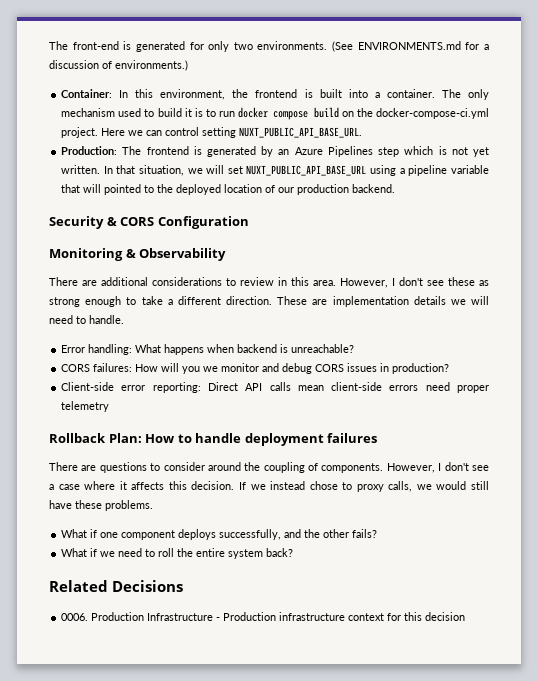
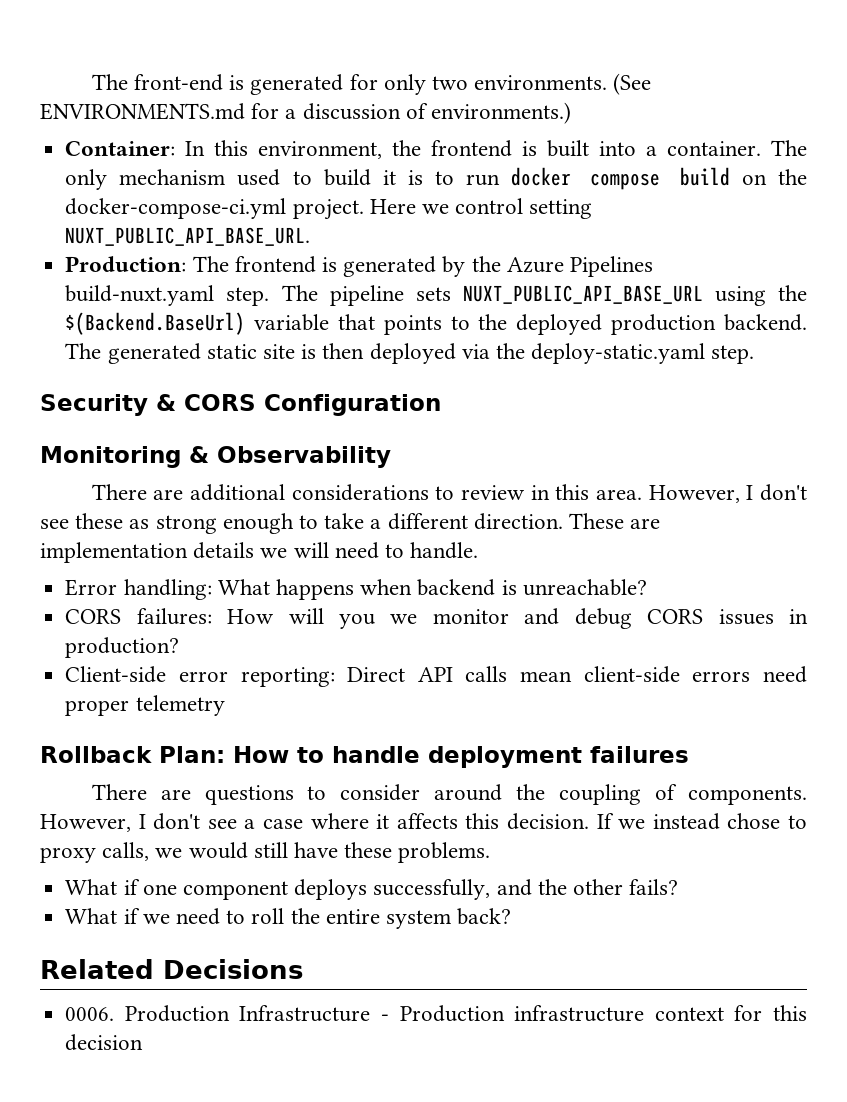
[146,130,163,136] can -> (449, 209) none
[278,149,290,155] an -> [471,256,501,272] the
[378,146,489,157] [61,165,489,176] [61,184,396,195] step which is not yet written. In that situation, we will set NUXT_PUBLIC_API_BASE_URL using a pipeline variable that will pointed to the deployed location of our production backend. -> [65,285,808,306] [65,312,807,335] [65,343,755,364] build-nuxt.yaml step. The pipeline sets NUXT_PUBLIC_API_BASE_URL using the $(Backend.BaseUrl) variable that points to the deployed production backend. The generated static site is then deployed via the deploy-static.yaml step.

